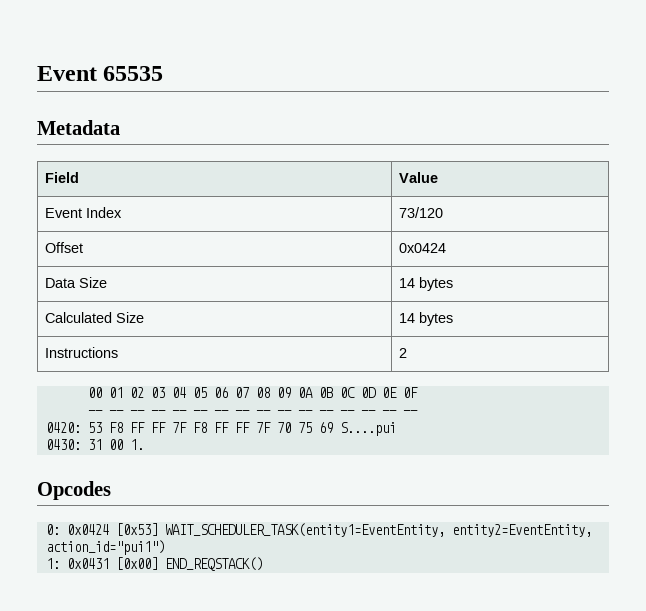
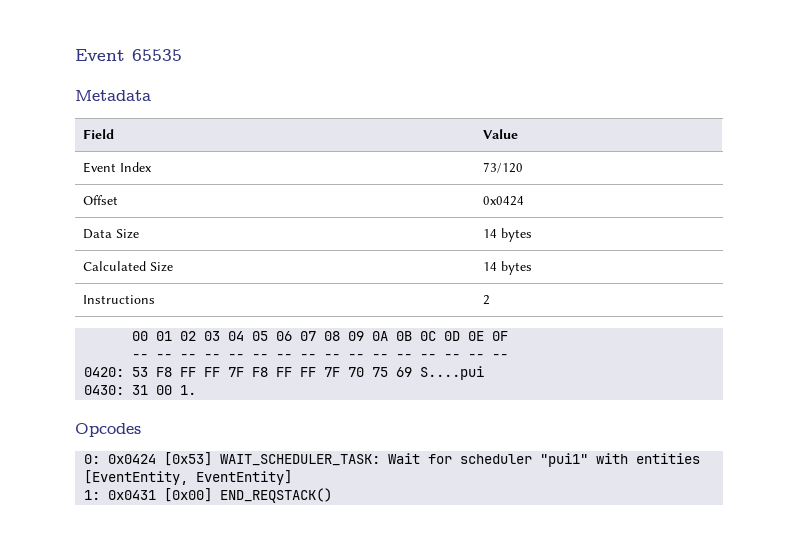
[164,523,592,537] [45,540,165,555] WAIT_SCHEDULER_TASK(entity1=EventEntity, entity2=EventEntity, action_id="pui1") -> [220,453,701,467] [84,470,293,485] WAIT_SCHEDULER_TASK: Wait for scheduler "pui1" with entities [EventEntity, EventEntity]

